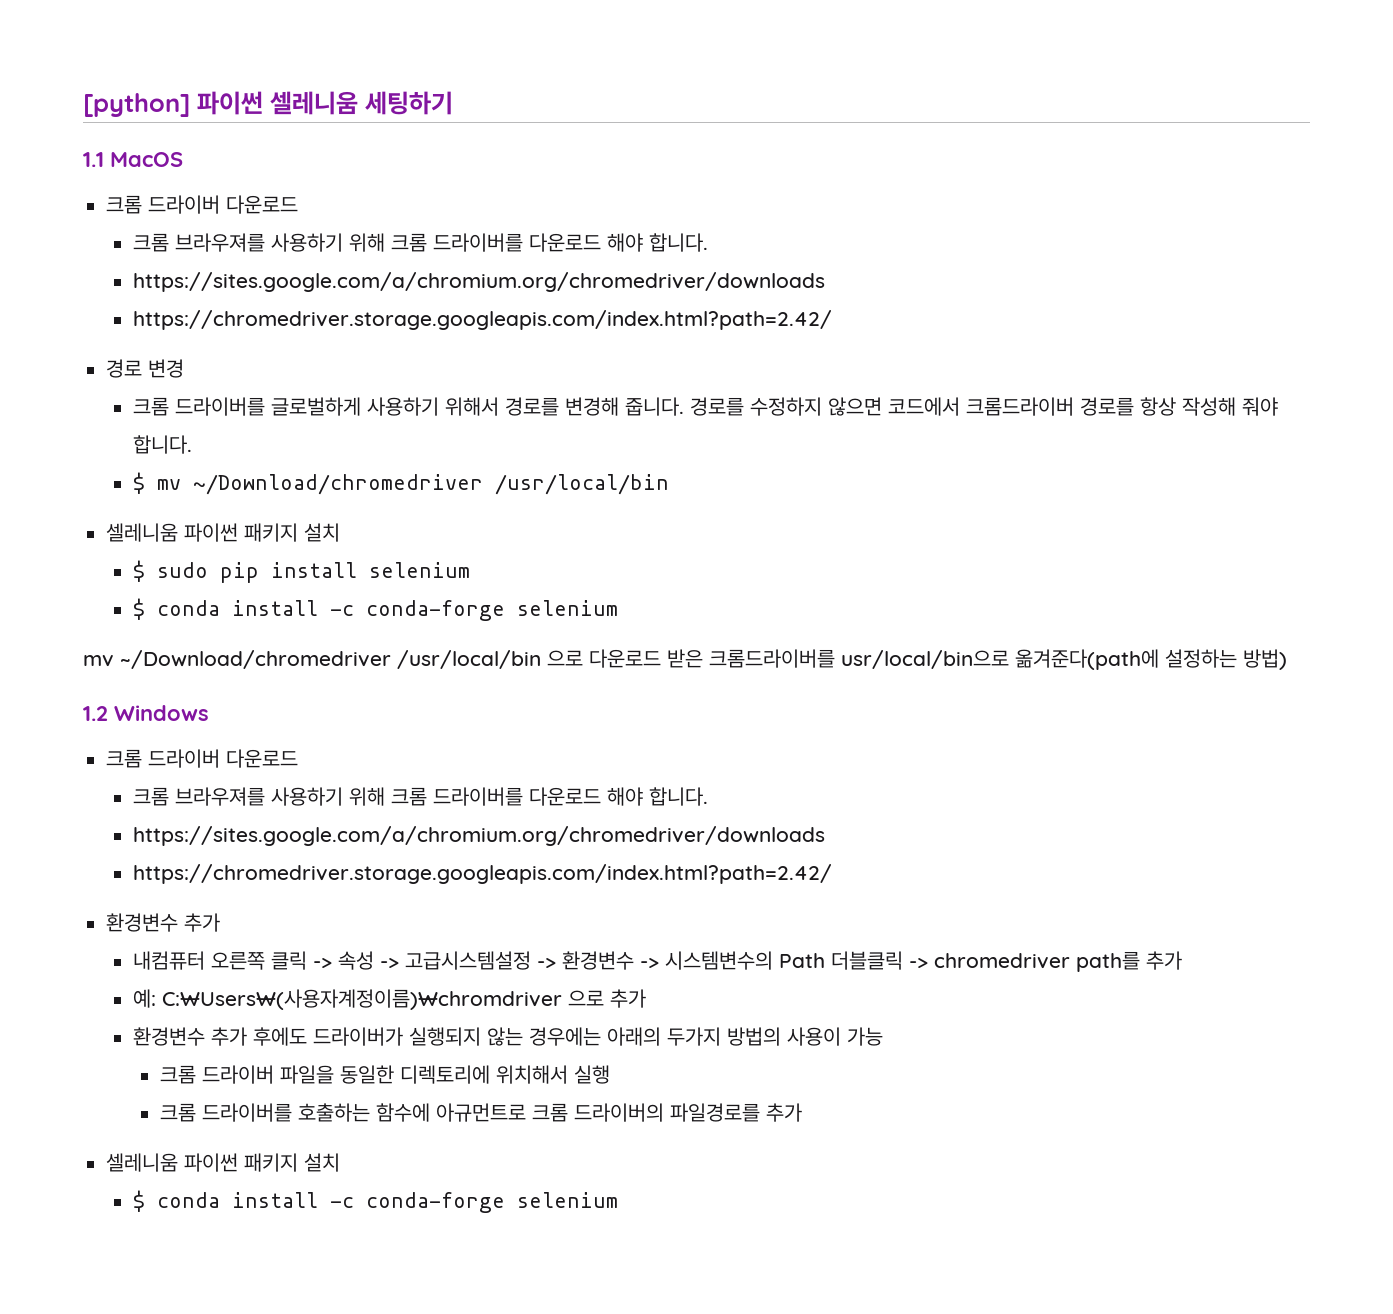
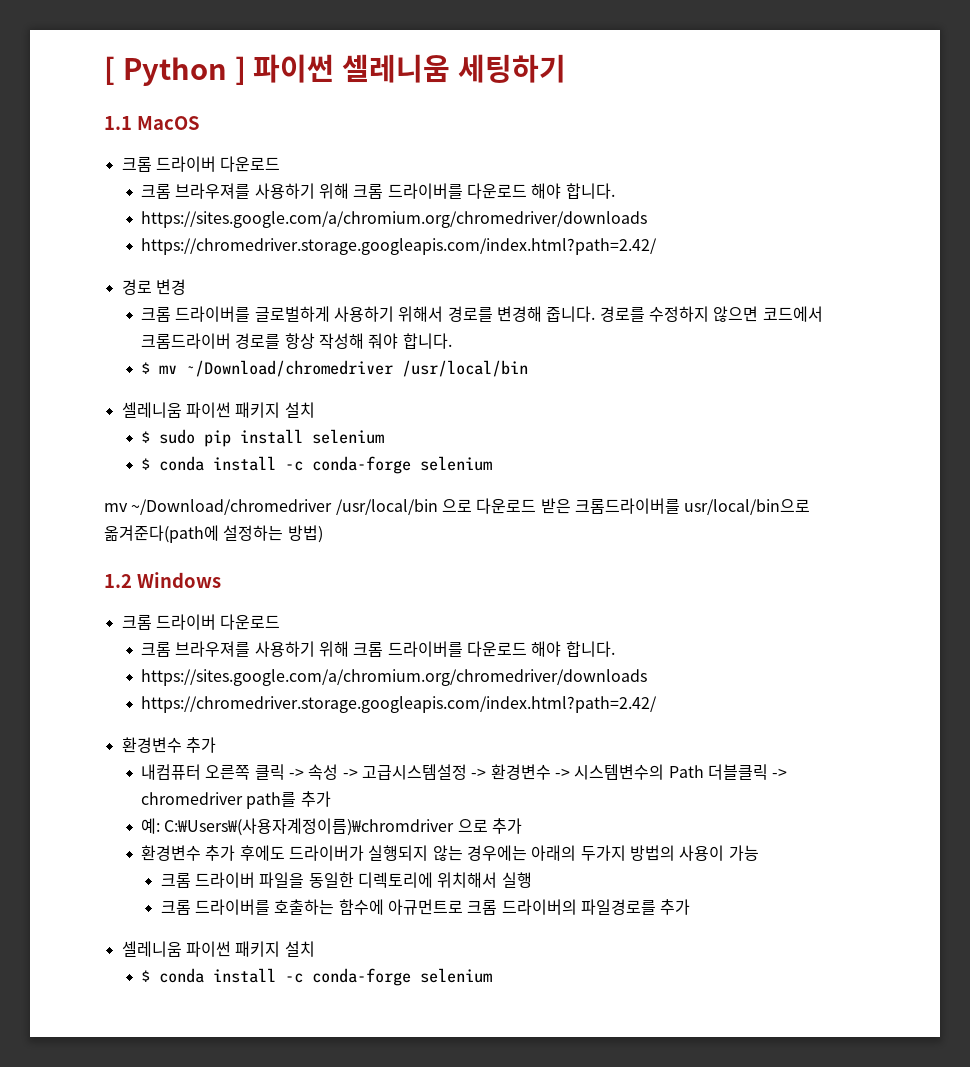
[83,93,190,117] [python] -> [104,56,246,86] [ Python ]

